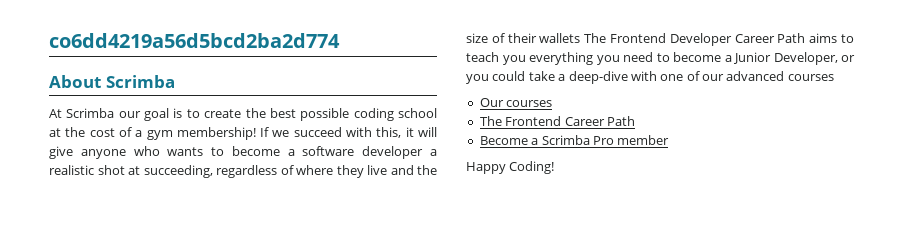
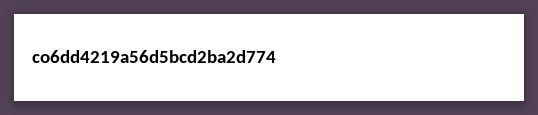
[49,75,175,88] [49,108,438,121] [49,127,438,140] [49,146,437,159] [49,165,437,178] [466,33,854,46] [466,52,855,65] [466,71,834,84] [479,98,553,107] [479,116,635,126] [479,135,670,145] [466,161,555,174] // About Scrimba // At Scrimba our goal is to create the best possible coding school at the cost of a gym membership! If we succeed with this, it will give anyone who wants to become a software developer a realistic shot at succeeding, regardless of where they live and the size of their wallets The Frontend Developer Career Path aims to teach you everything you need to become a Junior Developer, or you could take a deep-dive with one of our advanced courses // Our courses // The Frontend Career Path // Become a Scrimba Pro member // Happy Coding! -> (276, 56) none

